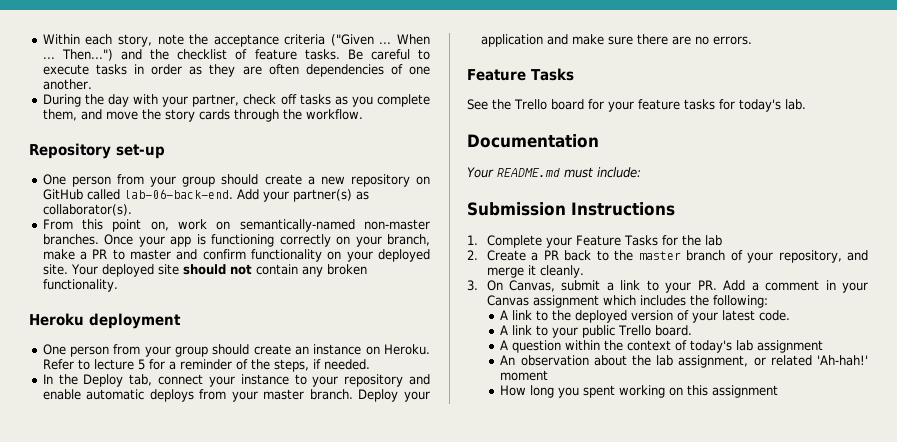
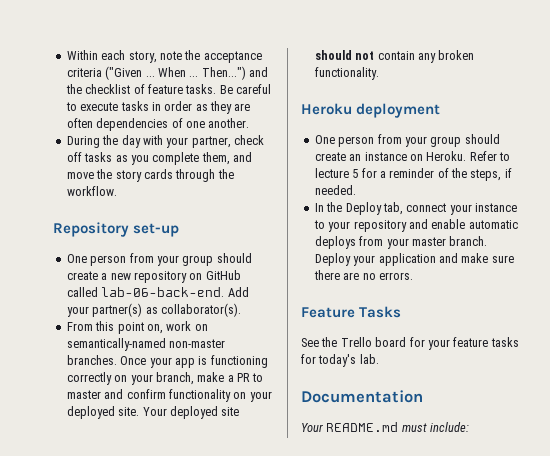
[467,202,675,216] [467,235,722,248] [467,250,868,263] [486,265,584,278] [467,280,868,293] [486,295,768,308] [500,310,791,323] [500,325,693,338] [500,340,824,353] [500,355,868,368] [500,370,549,381] [500,385,779,398] // Submission Instructions // 1. Complete your Feature Tasks for the lab // 2. Create a PR back to the master branch of your repository, and merge it cleanly. // 3. On Canvas, submit a link to your PR. Add a comment in your Canvas assignment which includes the following: // A link to the deployed version of your latest code. // A link to your public Trello board. // A question within the context of today's lab assignment // An observation about the lab assignment, or related 'Ah-hah!' moment // How long you spent working on this assignment -> (470, 427) none

